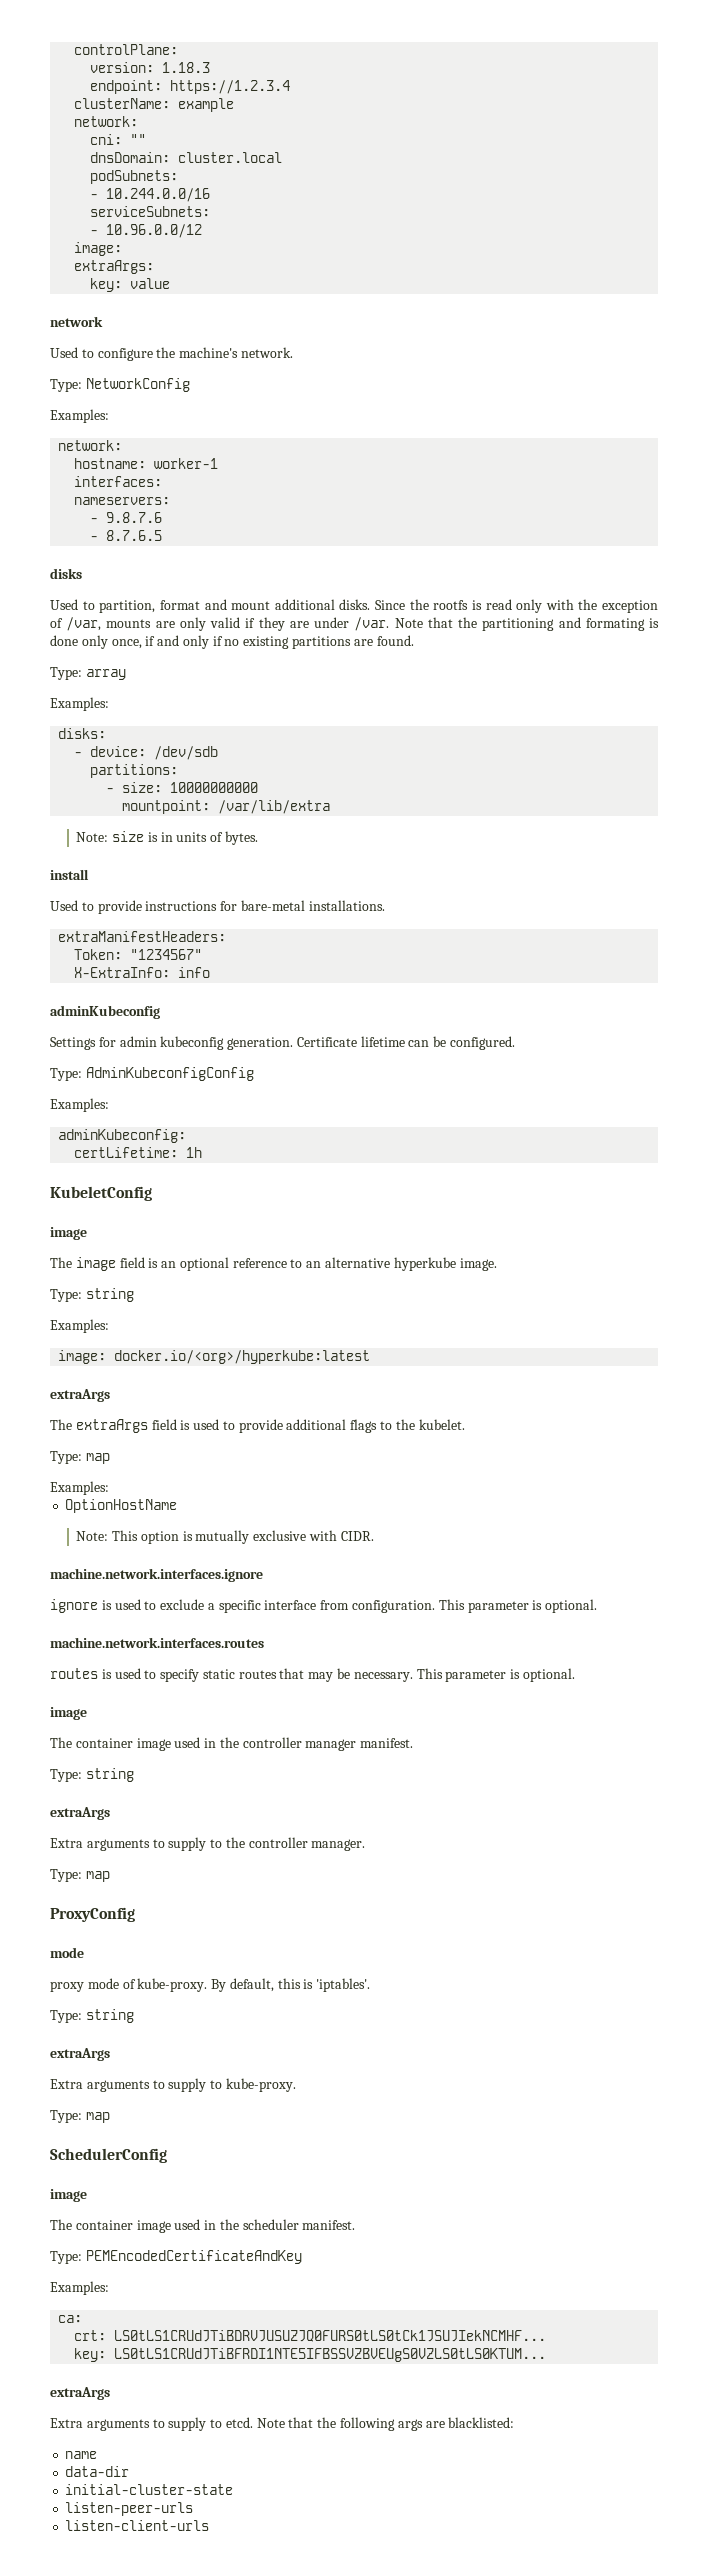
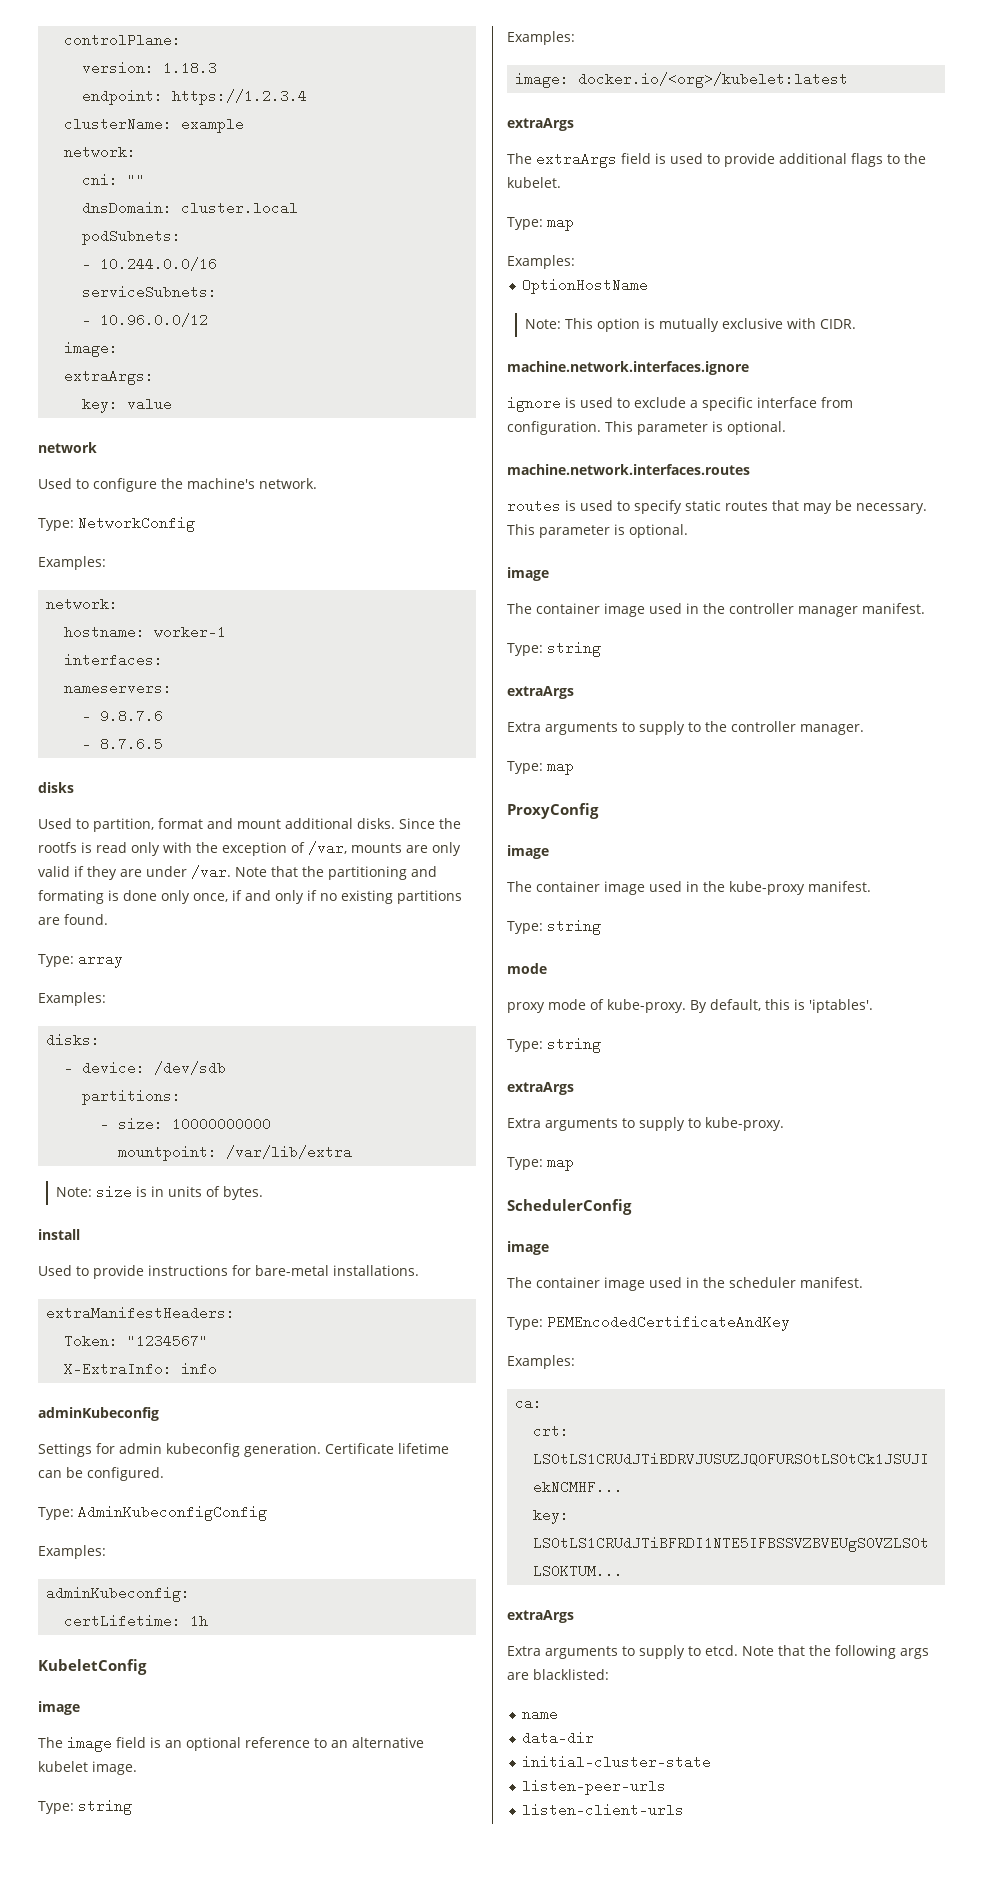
[393,1257,456,1271] hyperkube -> [38,1761,88,1772] kubelet
[114,1350,371,1364] docker.io/<org>/hyperkube:latest -> [578,72,849,88] docker.io/<org>/kubelet:latest
(135, 1914) none -> [507,845,549,859] [507,881,871,895] [507,920,601,935] // image // The container image used in the kube-proxy manifest. // Type: string

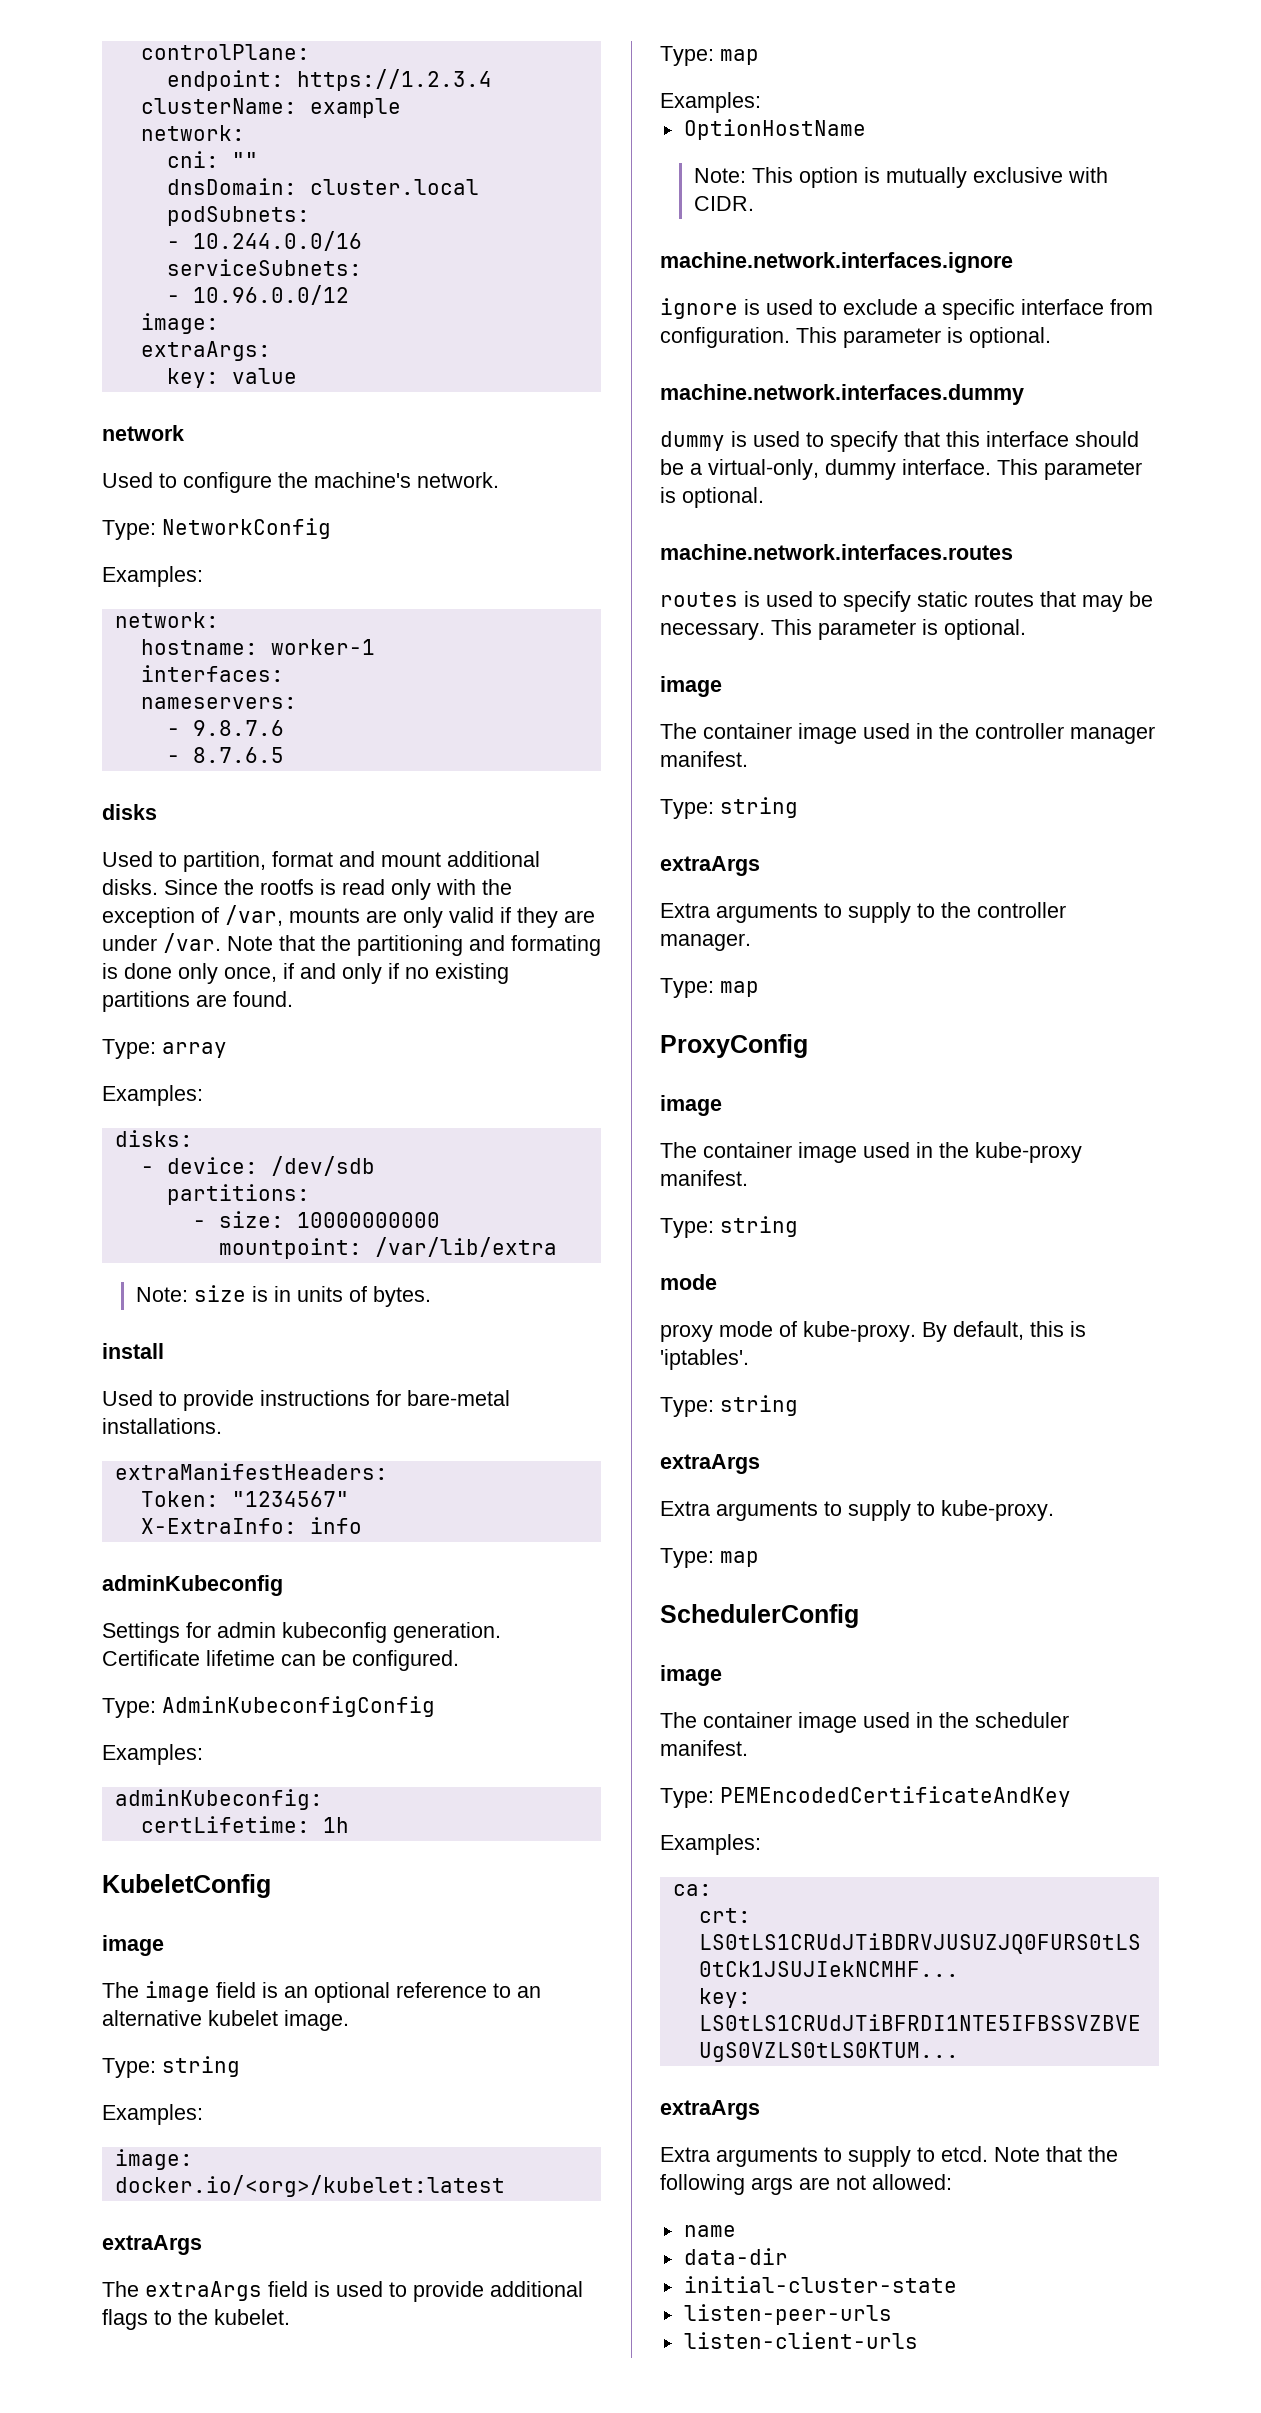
[82,61,218,75] // version: 1.18.3 -> (310, 52) none
(786, 428) none -> [660,384,1024,405] [660,431,1139,452] [660,459,1142,480] [660,487,764,508] // machine.network.interfaces.dummy // dummy is used to specify that this interface should be a virtual-only, dummy interface. This parameter is optional.
[533,1669,609,1680] blacklisted: -> [836,2174,952,2190] not allowed:

